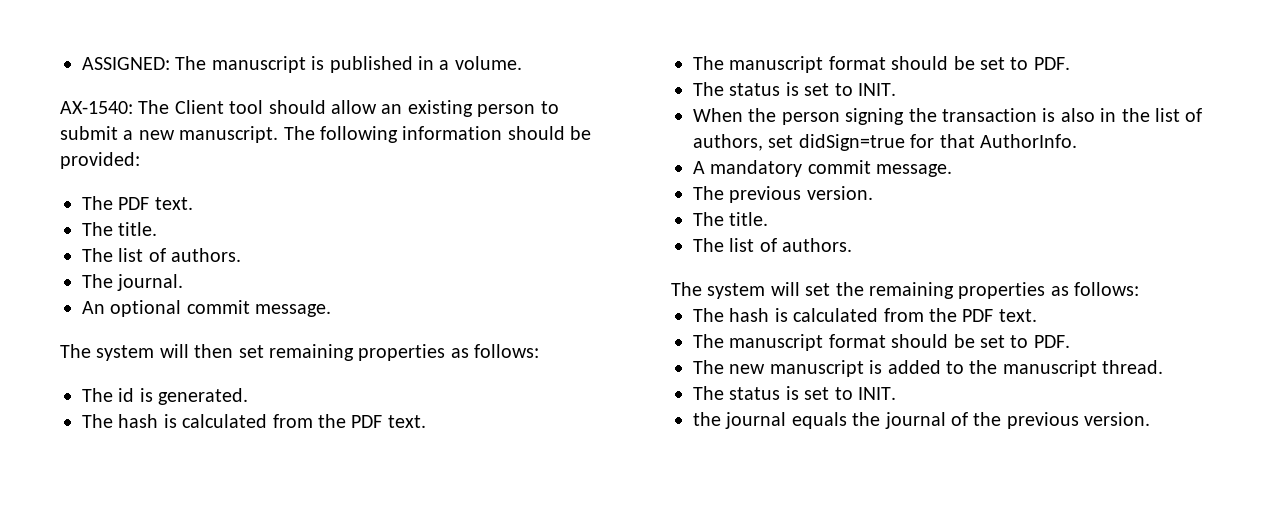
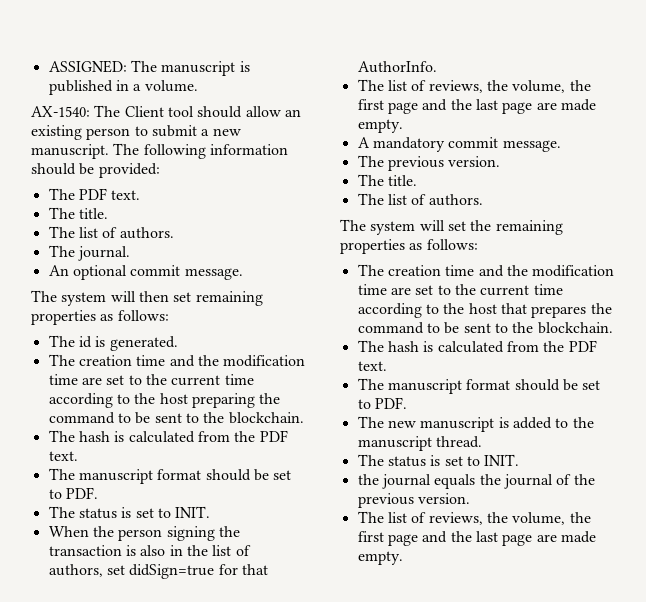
(249, 396) none -> [48,354,306,367] [48,374,254,386] [48,393,281,408] [48,412,304,424] // The creation time and the modification time are set to the current time according to the host preparing the command to be sent to the blockchain.
(1077, 141) none -> [357,79,591,93] [357,99,596,114] [357,119,403,133] // The list of reviews, the volume, the first page and the last page are made empty.
(1140, 289) none -> [357,264,615,277] [357,284,563,296] [357,303,612,318] [357,322,613,334] // The creation time and the modification time are set to the current time according to the host that prepares the command to be sent to the blockchain.
(1151, 419) none -> [357,511,591,525] [357,531,596,546] [357,551,403,565] // The list of reviews, the volume, the first page and the last page are made empty.

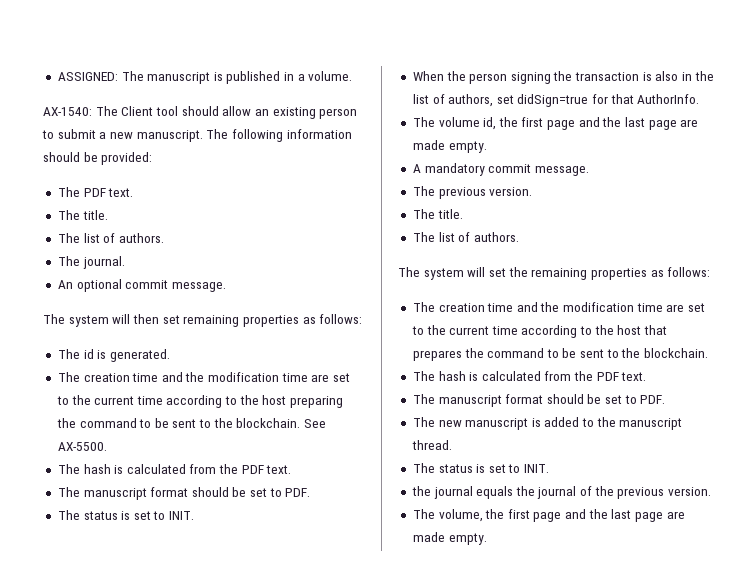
(304, 418) none -> [304,419,327,428] [57,442,107,451] See AX-5500.
[387,80,566,93] list of reviews, the volume, -> [438,117,497,130] volume id,
[387,512,508,525] list of reviews, the -> (435, 514) none

